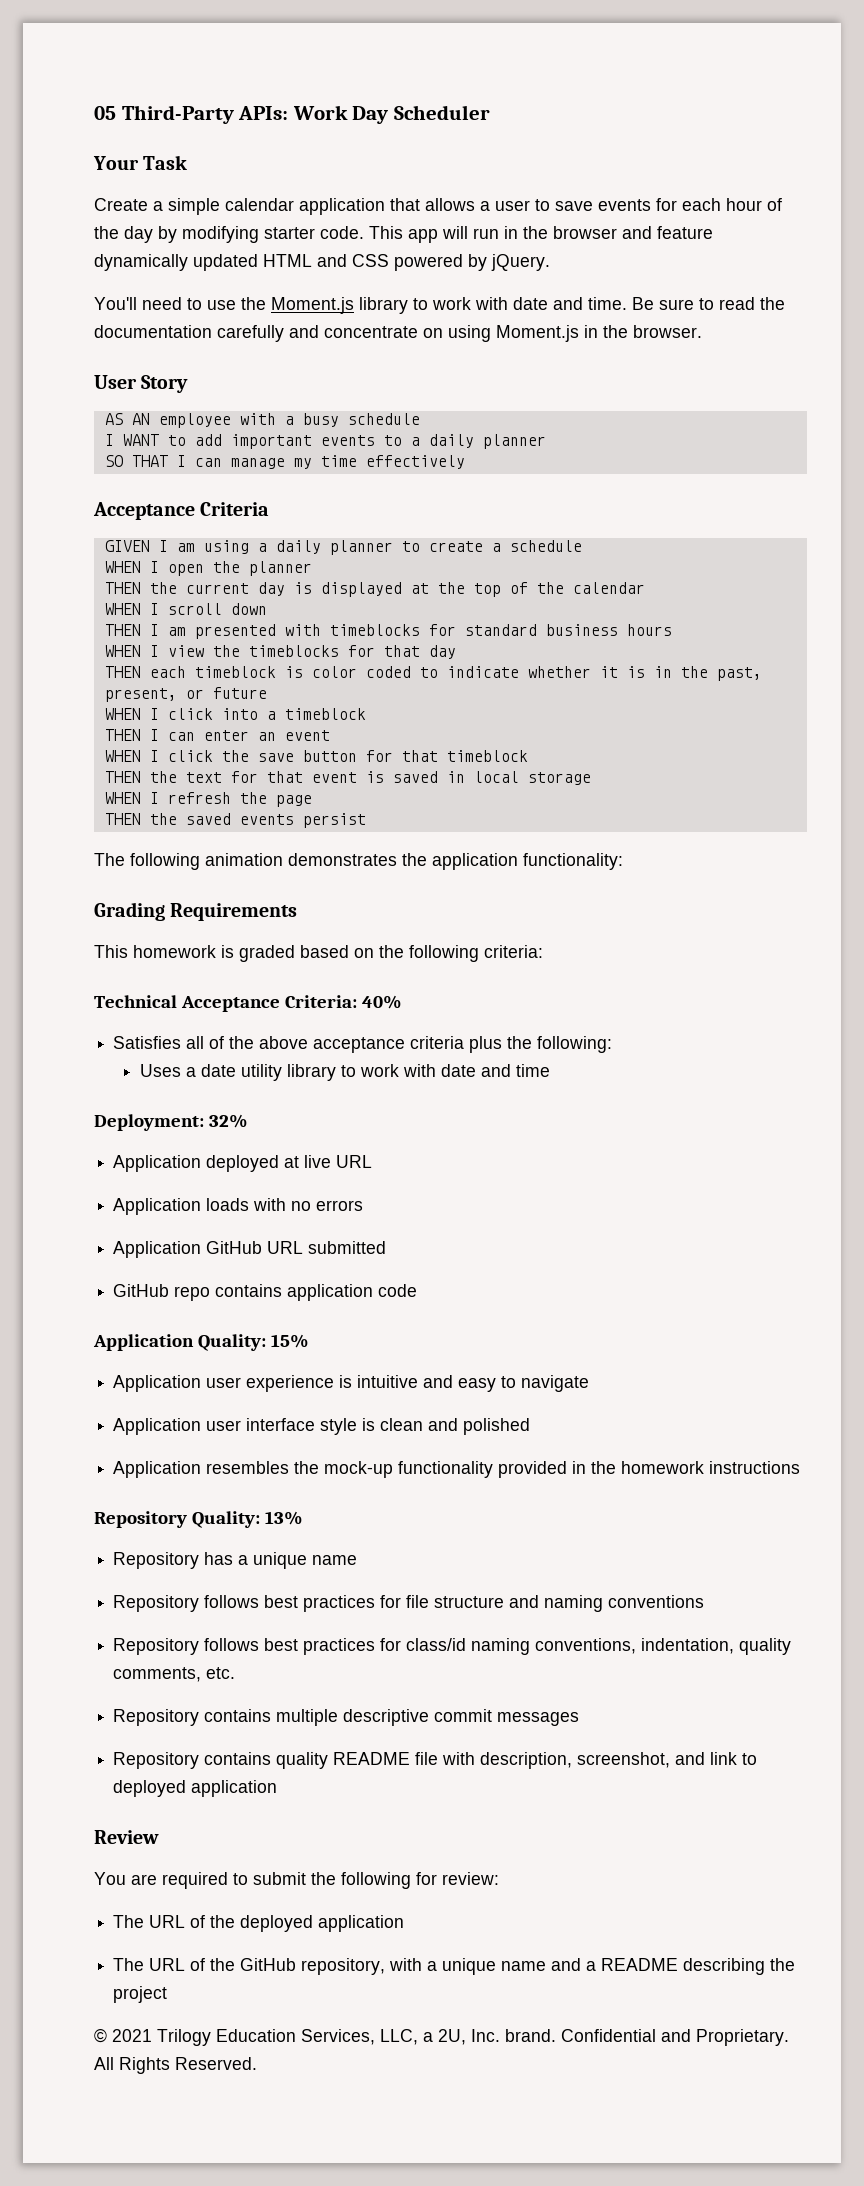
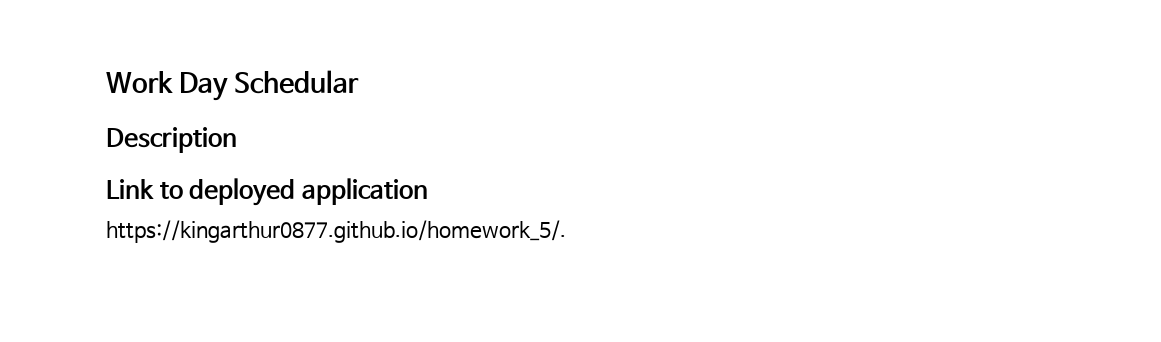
[94,105,490,124] [93,155,188,170] [94,198,782,215] [94,226,713,243] [94,254,550,271] [94,297,785,314] [94,325,702,342] [94,375,189,393] [104,413,420,428] [104,434,546,449] [104,455,465,469] [93,502,270,520] [104,540,582,555] [104,561,312,576] [104,582,645,597] [104,603,267,615] [104,624,672,639] [104,645,456,659] [104,666,762,681] [104,687,267,702] [104,708,366,720] [104,729,330,741] [104,750,528,762] [104,771,591,785] [104,792,312,807] [104,813,366,828] [94,853,623,870] [94,902,298,921] [94,945,543,962] [94,995,402,1012] [113,1036,613,1053] [140,1064,551,1081] [94,1114,248,1131] [113,1155,373,1172] [113,1198,364,1215] [113,1241,387,1258] [113,1284,418,1301] [93,1334,309,1351] [113,1375,590,1392] [113,1418,531,1435] [113,1461,801,1478] [94,1511,303,1528] [113,1552,358,1569] [113,1595,705,1612] [113,1638,792,1655] [113,1667,236,1682] [113,1709,580,1726] [113,1752,758,1769] [113,1780,278,1797] [94,1830,159,1844] [94,1872,499,1889] [113,1915,405,1932] [113,1958,796,1975] [113,1986,168,2003] [94,2028,789,2046] [94,2057,257,2074] 05 Third-Party APIs: Work Day Scheduler // Your Task // Create a simple calendar application that allows a user to save events for each hour of the day by modifying starter code. This app will run in the browser and feature dynamically updated HTML and CSS powered by jQuery. // You'll need to use the Moment.js library to work with date and time. Be sure to read the documentation carefully and concentrate on using Moment.js in the browser. // User Story // AS AN employee with a busy schedule // I WANT to add important events to a daily planner // SO THAT I can manage my time effectively // Acceptance Criteria // GIVEN I am using a daily planner to create a schedule // WHEN I open the planner // THEN the current day is displayed at the top of the calendar // WHEN I scroll down // THEN I am presented with timeblocks for standard business hours // WHEN I view the timeblocks for that day // THEN each timeblock is color coded to indicate whether it is in the past, present, or future // WHEN I click into a timeblock // THEN I can enter an event // WHEN I click the save button for that timeblock // THEN the text for that event is saved in local storage // WHEN I refresh the page // THEN the saved events persist // The following animation demonstrates the application functionality: // Grading Requirements // This homework is graded based on the following criteria: // Technical Acceptance Criteria: 40% // Satisfies all of the above acceptance criteria plus the following: // Uses a date utility library to work with date and time // Deployment: 32% // Application deployed at live URL // Application loads with no errors // Application GitHub URL submitted // GitHub repo contains application code // Application Quality: 15% // Application user experience is intuitive and easy to navigate // Application user interface style is clean and polished // Application resembles the mock-up functionality provided in the homework instructions // Repository Quality: 13% // Repository has a unique name // Repository follows best practices for file structure and naming conventions // Repository follows best practices for class/id naming conventions, indentation, quality comments, etc. // Repository contains multiple descriptive commit messages // Repository contains quality README file with description, screenshot, and link to deployed application // Review // You are required to submit the following for review: // The URL of the deployed application // The URL of the GitHub repository, with a unique name and a README describing the project // © 2021 Trilogy Education Services, LLC, a 2U, Inc. brand. Confidential and Proprietary. All Rights Reserved. -> [106,70,360,101] [106,127,237,153] [106,178,428,206] [106,220,566,243] Work Day Schedular // Description // Link to deployed application // https://kingarthur0877.github.io/homework_5/.

